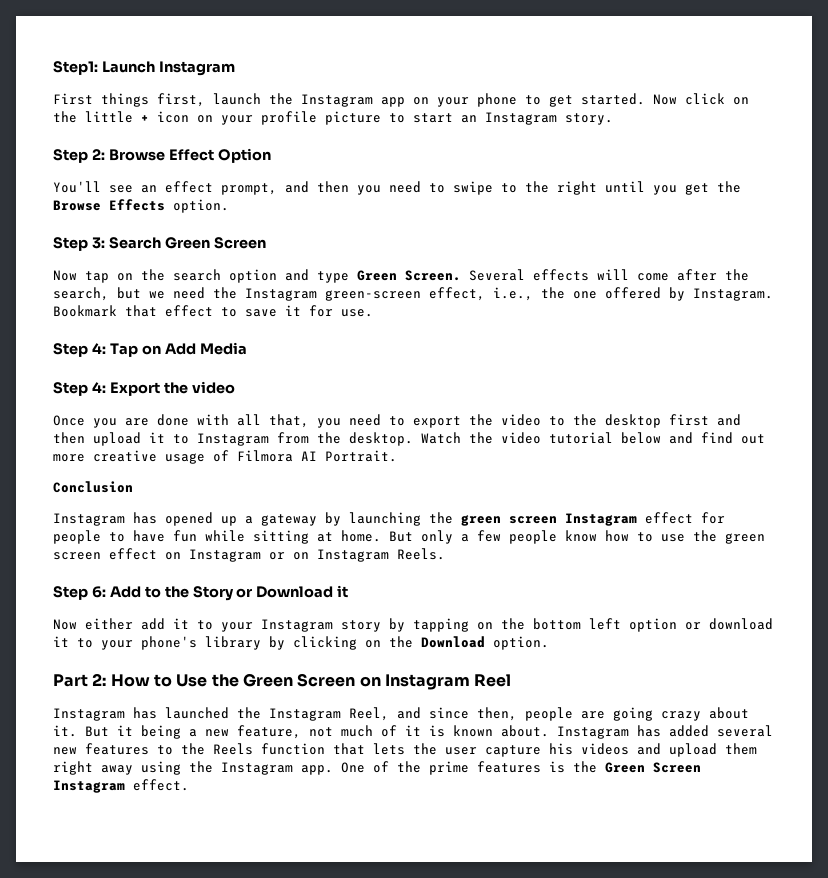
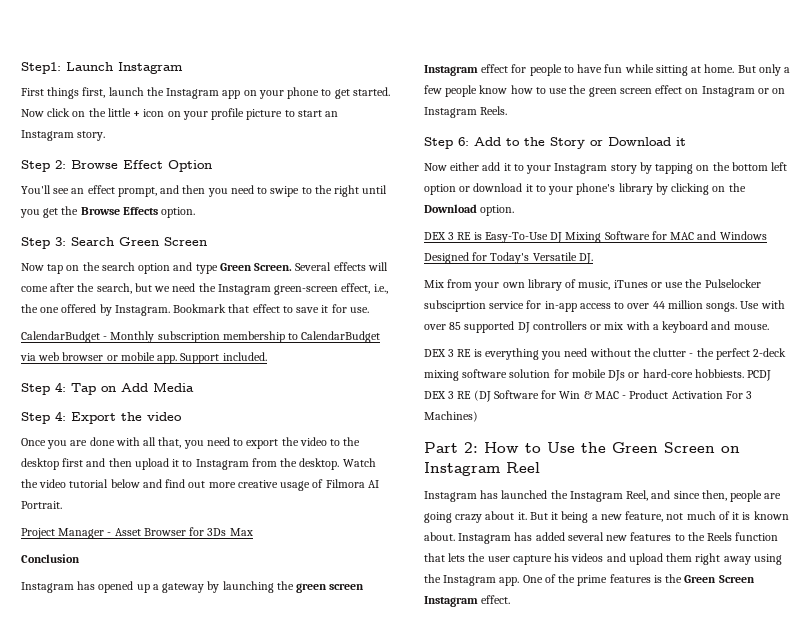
(373, 313) none -> [21,331,381,343] [20,352,267,364] // CalendarBudget - Monthly subscription membership to CalendarBudget via web browser or mobile app. Support included.
(397, 456) none -> [21,527,253,539] // Project Manager - Asset Browser for 3Ds Max
(549, 643) none -> [424,231,767,243] [424,252,593,264] [424,279,761,291] [424,300,785,312] [424,321,769,333] [424,348,787,360] [424,369,772,381] [424,390,753,402] [424,411,478,422] // DEX 3 RE is Easy-To-Use DJ Mixing Software for MAC and Windows Designed for Today's Versatile DJ. // Mix from your own library of music, iTunes or use the Pulselocker subsciprtion service for in-app access to over 44 million songs. Use with over 85 supported DJ controllers or mix with a keyboard and mouse. // DEX 3 RE is everything you need without the clutter - the perfect 2-deck mixing software solution for mobile DJs or hard-core hobbiests. PCDJ DEX 3 RE (DJ Software for Win & MAC - Product Activation For 3 Machines)

